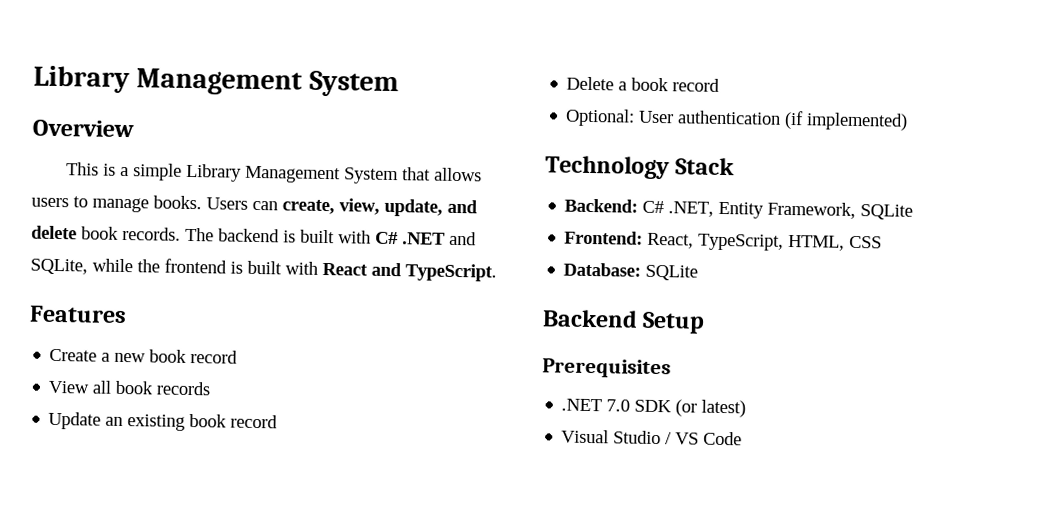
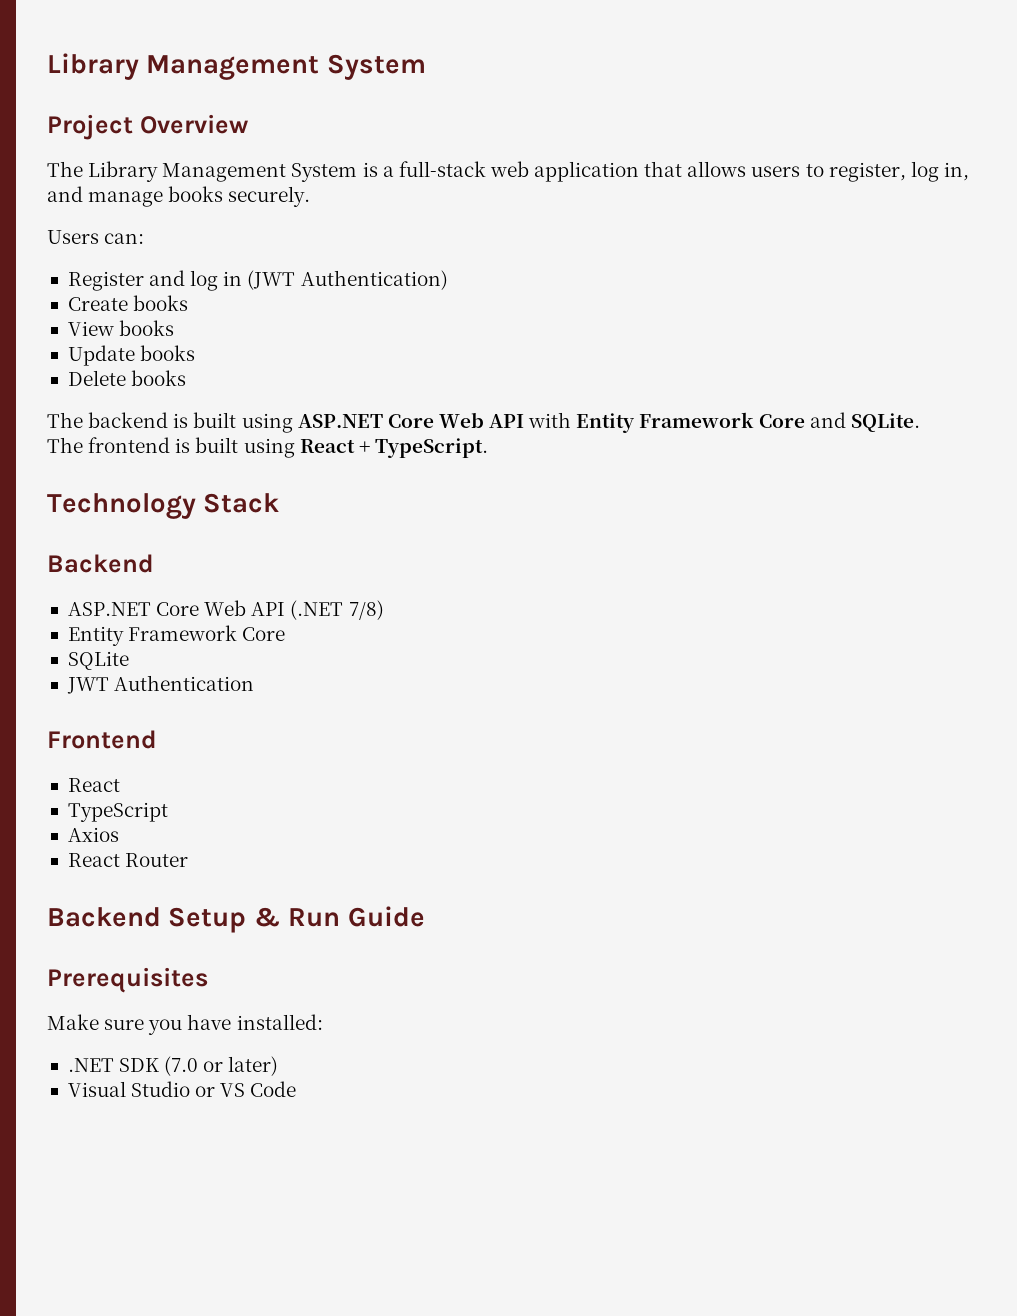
(399, 84) none -> [47,114,133,140] Project
[66,162,483,185] [31,195,478,217] [31,225,477,246] [30,258,497,282] [29,305,127,324] [49,348,239,364] [48,380,212,396] [48,411,279,431] [566,76,721,92] [565,108,909,131] [545,155,736,180] [564,198,914,220] [564,230,883,251] [563,262,699,281] [542,309,706,334] [542,358,671,379] [561,398,747,418] This is a simple Library Management System that allows users to manage books. Users can create, view, update, and delete book records. The backend is built with C# .NET and SQLite, while the frontend is built with React and TypeScript. // Features // Create a new book record // View all book records // Update an existing book record // Delete a book record // Optional: User authentication (if implemented) // Technology Stack // Backend: C# .NET, Entity Framework, SQLite // Frontend: React, TypeScript, HTML, CSS // Database: SQLite // Backend Setup // Prerequisites // .NET 7.0 SDK (or latest) -> [47,161,969,182] [47,186,311,207] [47,230,145,244] [67,270,448,291] [67,295,189,311] [67,320,175,336] [67,345,196,366] [67,370,187,386] [47,412,920,433] [47,437,488,458] [47,493,280,519] [47,554,154,573] [67,600,384,620] [67,625,286,646] [67,651,129,670] [66,675,255,694] [47,730,157,749] [67,778,120,792] [67,802,168,822] [67,827,119,842] [67,853,189,867] [47,906,425,933] [47,967,208,993] [47,1014,323,1035] [67,1056,279,1076] The Library Management System is a full-stack web application that allows users to register, log in, and manage books securely. // Users can: // Register and log in (JWT Authentication) // Create books // View books // Update books // Delete books // The backend is built using ASP.NET Core Web API with Entity Framework Core and SQLite. // The frontend is built using React + TypeScript. // Technology Stack // Backend // ASP.NET Core Web API (.NET 7/8) // Entity Framework Core // SQLite // JWT Authentication // Frontend // React // TypeScript // Axios // React Router // Backend Setup & Run Guide // Prerequisites // Make sure you have installed: // .NET SDK (7.0 or later)
[665,432,673,445] / -> [195,1086,216,1097] or

